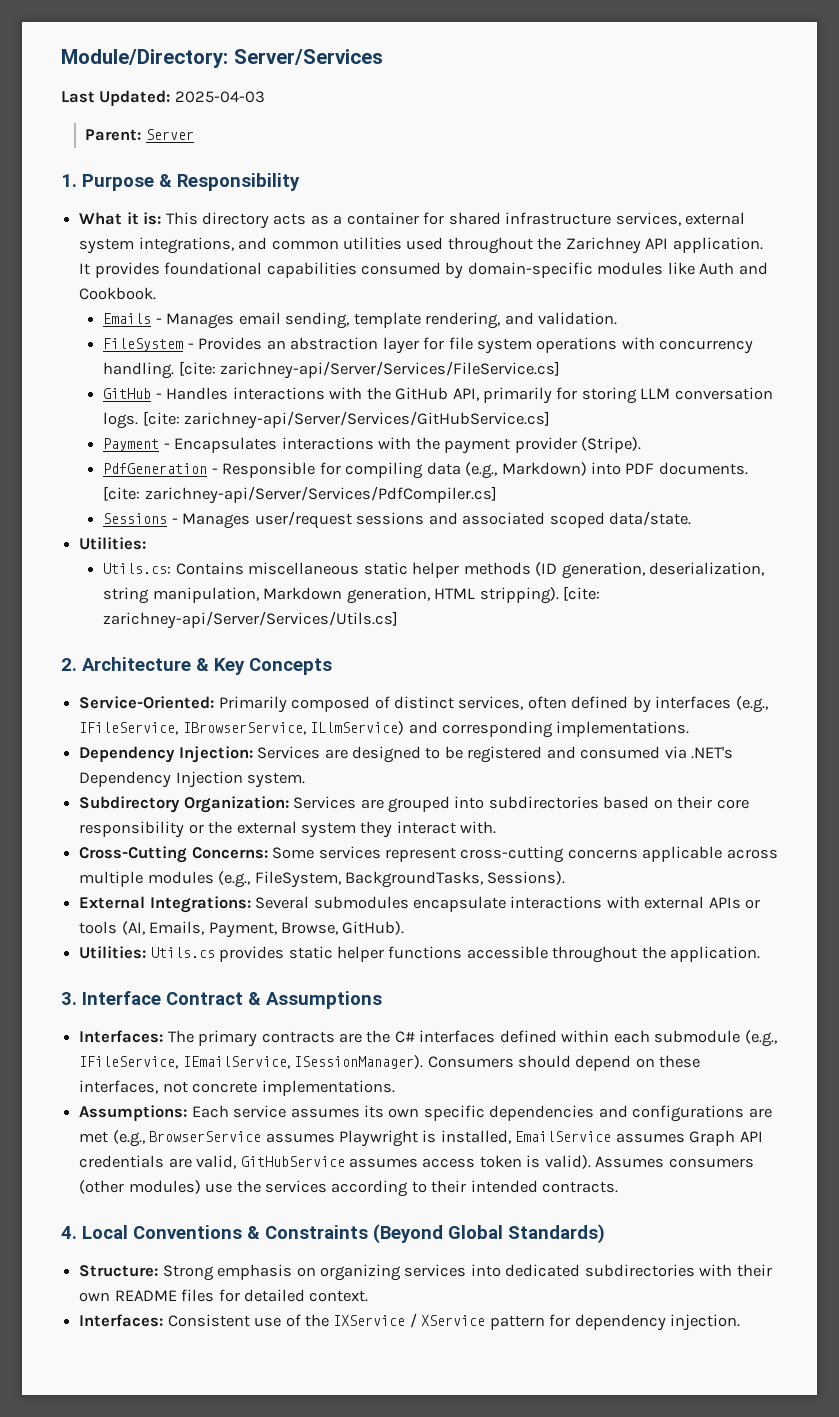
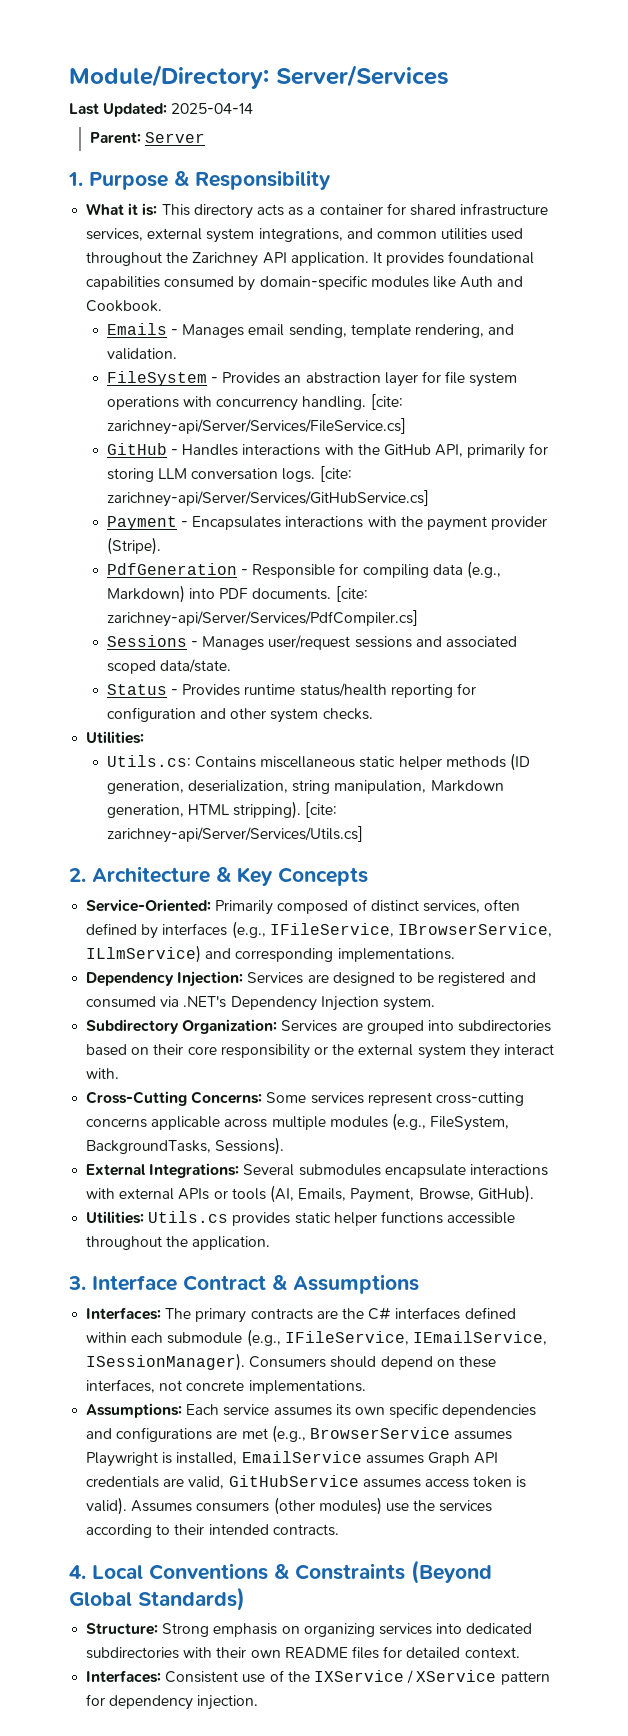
[174,91,265,103] 2025-04-03 -> [171,103,254,114] 2025-04-14
(691, 518) none -> [106,683,476,698] [106,707,373,723] // Status - Provides runtime status/health reporting for configuration and other system checks.

